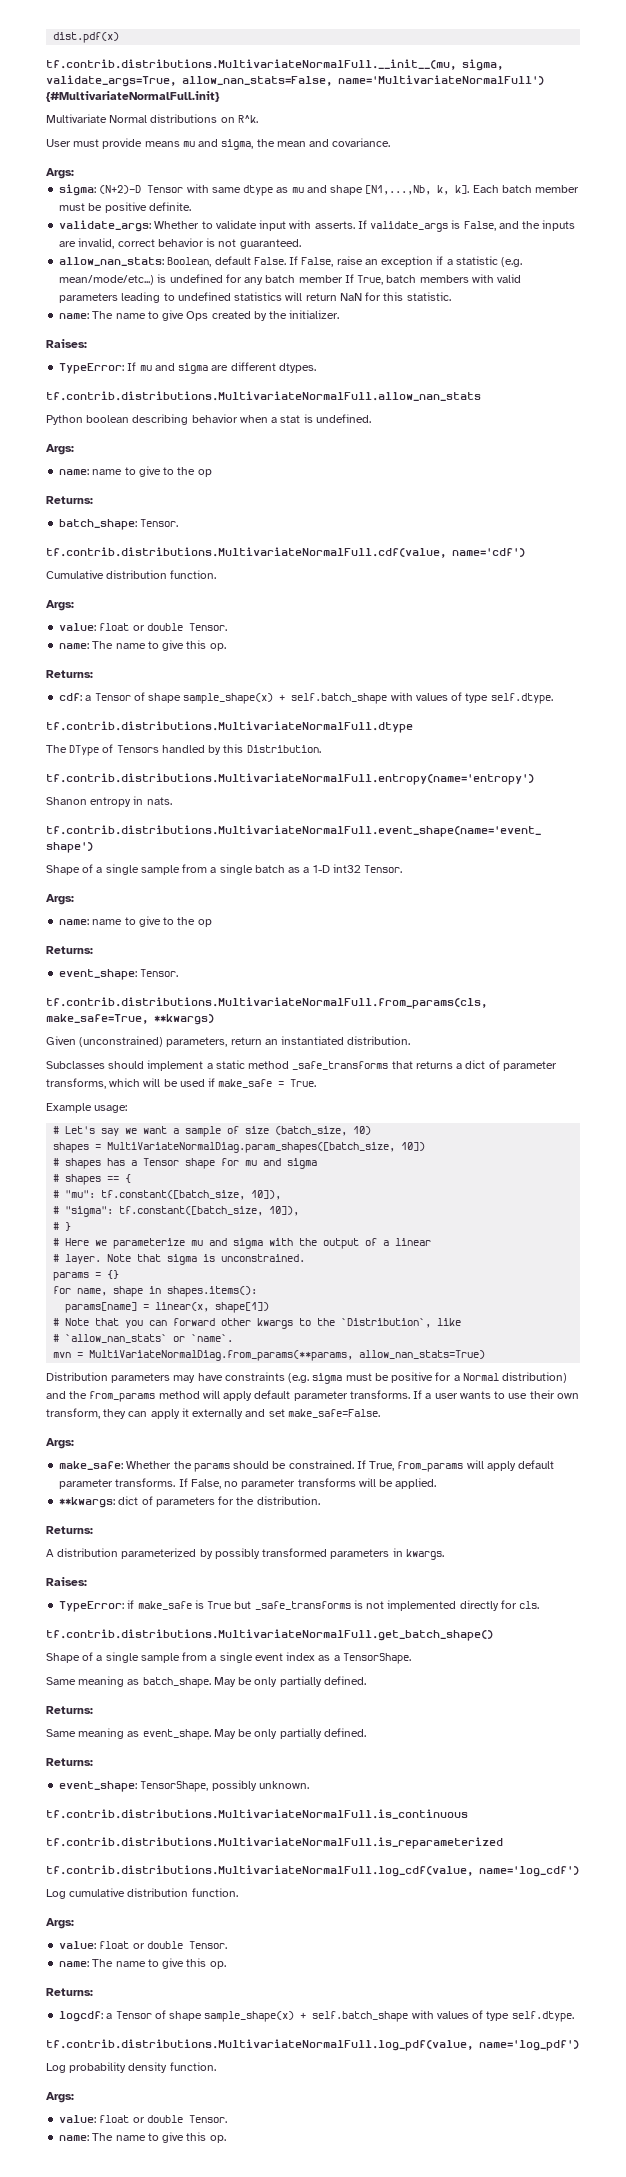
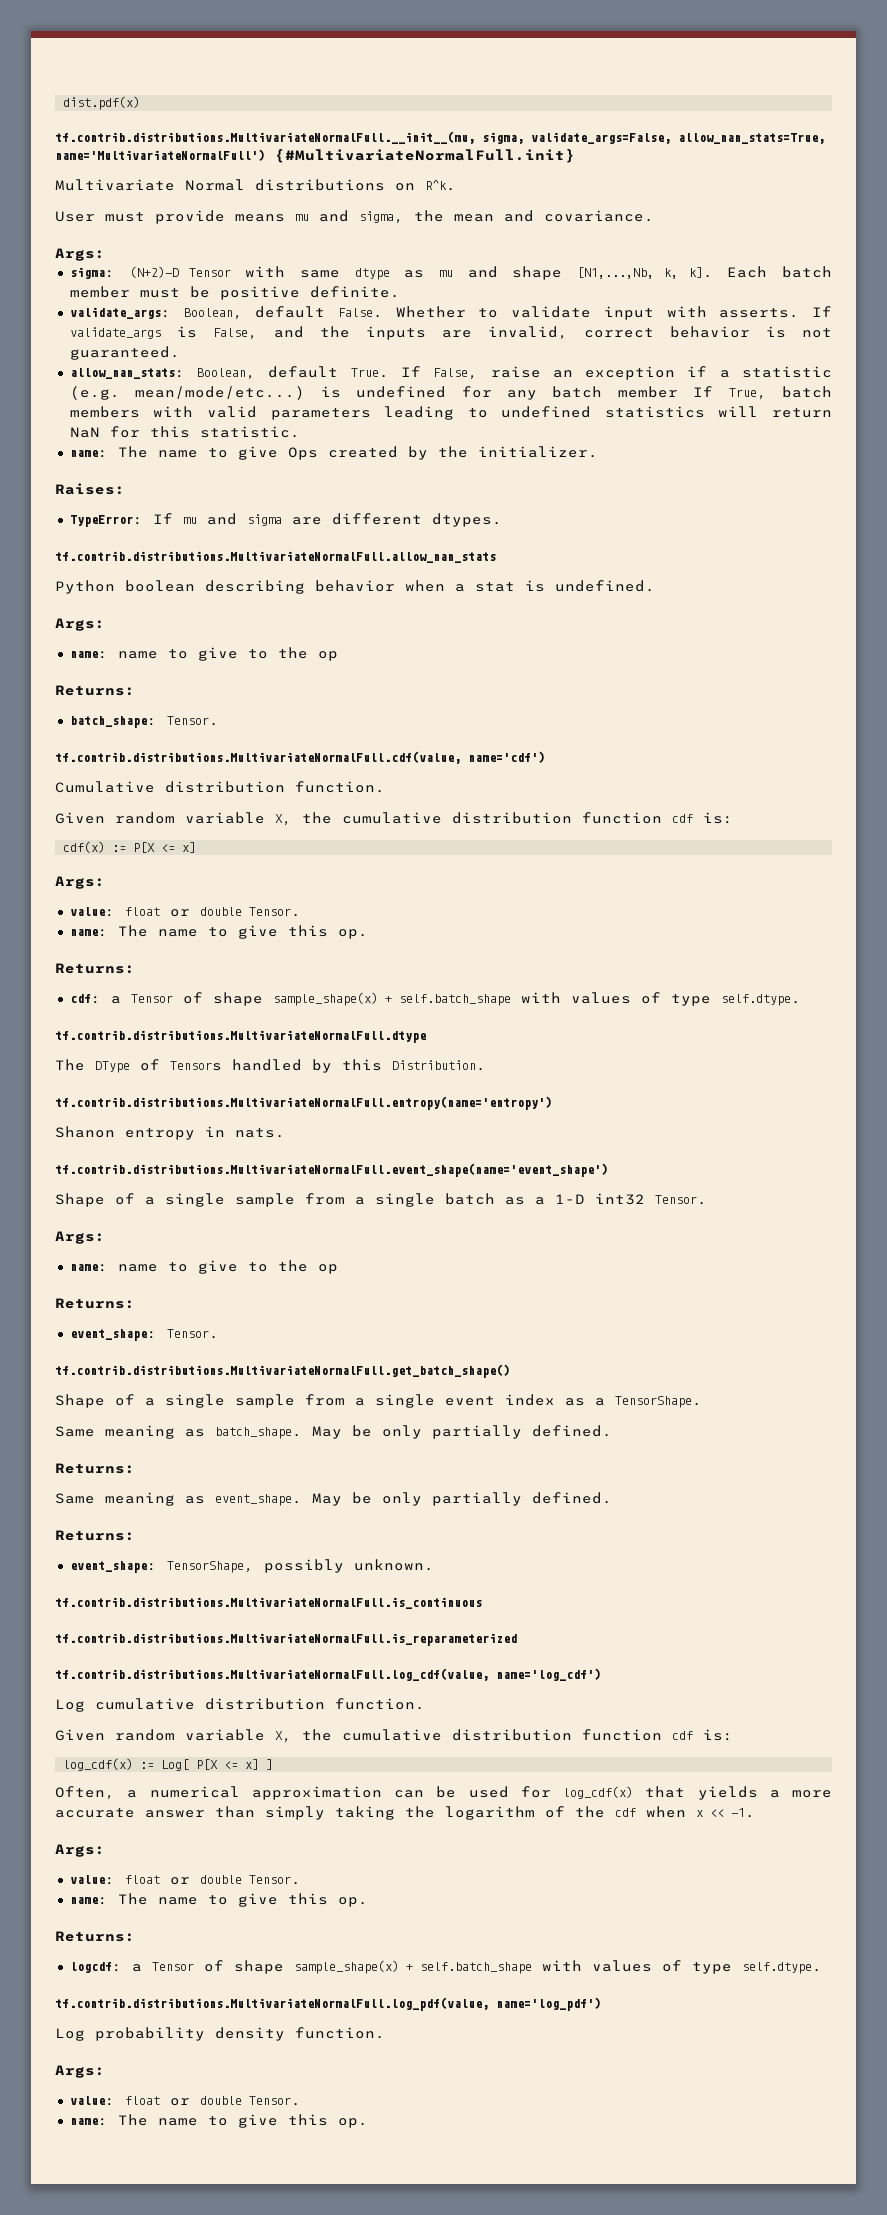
[46,75,332,87] validate_args=True, allow_nan_stats=False, -> [531,132,825,144] validate_args=False, allow_nan_stats=True,
(152, 226) none -> [183,306,383,320] Boolean, default False.
[253,257,286,265] False. -> [350,368,389,378] True.
(217, 574) none -> [55,812,733,826] [63,841,197,853] // Given random variable X, the cumulative distribution function cdf is: // cdf(x) := P[X <= x]
[46,997,487,1009] [46,1014,214,1025] [46,1036,411,1047] [46,1060,557,1071] [46,1078,317,1089] [46,1103,128,1113] [53,1126,372,1137] [53,1142,426,1153] [53,1158,318,1169] [53,1174,132,1185] [53,1190,282,1200] [53,1206,300,1217] [53,1222,72,1231] [53,1238,432,1249] [53,1254,306,1265] [53,1270,120,1281] [53,1286,258,1297] [65,1302,270,1313] [53,1318,462,1329] [53,1334,234,1343] [53,1350,486,1361] [46,1372,568,1384] [46,1390,579,1402] [46,1408,380,1419] [46,1438,74,1449] [59,1460,555,1472] [59,1478,437,1489] [59,1496,320,1508] [46,1526,93,1534] [46,1548,444,1560] [46,1577,87,1586] [59,1600,540,1612] // tf.contrib.distributions.MultivariateNormalFull.from_params(cls, make_safe=True, **kwargs) // Given (unconstrained) parameters, return an instantiated distribution. // Subclasses should implement a static method _safe_transforms that returns a dict of parameter transforms, which will be used if make_safe = True. // Example usage: // # Let's say we want a sample of size (batch_size, 10) // shapes = MultiVariateNormalDiag.param_shapes([batch_size, 10]) // # shapes has a Tensor shape for mu and sigma // # shapes == { // # "mu": tf.constant([batch_size, 10]), // # "sigma": tf.constant([batch_size, 10]), // # } // # Here we parameterize mu and sigma with the output of a linear // # layer. Note that sigma is unconstrained. // params = {} // for name, shape in shapes.items(): // params[name] = linear(x, shape[1]) // # Note that you can forward other kwargs to the `Distribution`, like // # `allow_nan_stats` or `name`. // mvn = MultiVariateNormalDiag.from_params(**params, allow_nan_stats=True) // Distribution parameters may have constraints (e.g. sigma must be positive for a Normal distribution) and the from_params method will apply default parameter transforms. If a user wants to use their own transform, they can apply it externally and set make_safe=False. // Args: // make_safe: Whether the params should be constrained. If True, from_params will apply default parameter transforms. If False, no parameter transforms will be applied. // **kwargs: dict of parameters for the distribution. // Returns: // A distribution parameterized by possibly transformed parameters in kwargs. // Raises: // TypeError: if make_safe is True but _safe_transforms is not implemented directly for cls. -> (219, 1334) none
(238, 1892) none -> [55,1729,733,1743] [63,1758,274,1771] [55,1786,832,1800] [55,1806,755,1820] // Given random variable X, the cumulative distribution function cdf is: // log_cdf(x) := Log[ P[X <= x] ] // Often, a numerical approximation can be used for log_cdf(x) that yields a more accurate answer than simply taking the logarithm of the cdf when x << -1.

